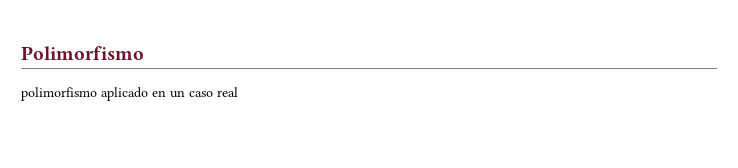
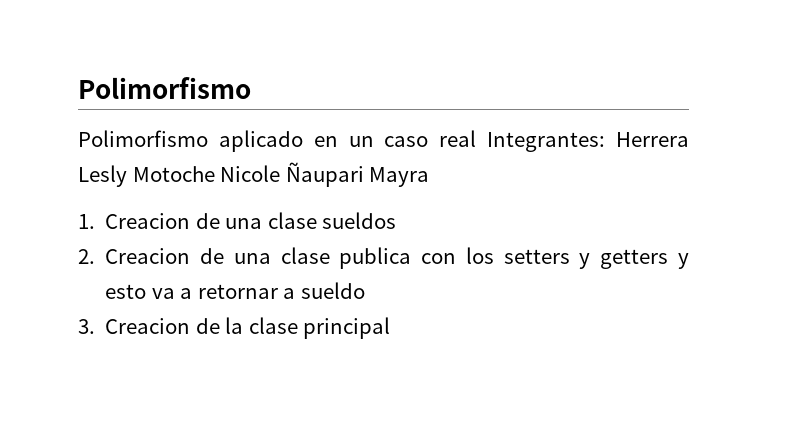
[21,87,97,101] polimorfismo -> [78,130,208,147] Polimorfismo
(238, 92) none -> [487,132,689,152] [78,162,430,187] [78,212,397,229] [78,247,689,269] [105,282,365,299] [78,317,391,339] Integrantes: Herrera Lesly Motoche Nicole Ñaupari Mayra // 1. Creacion de una clase sueldos // 2. Creacion de una clase publica con los setters y getters y esto va a retornar a sueldo // 3. Creacion de la clase principal

